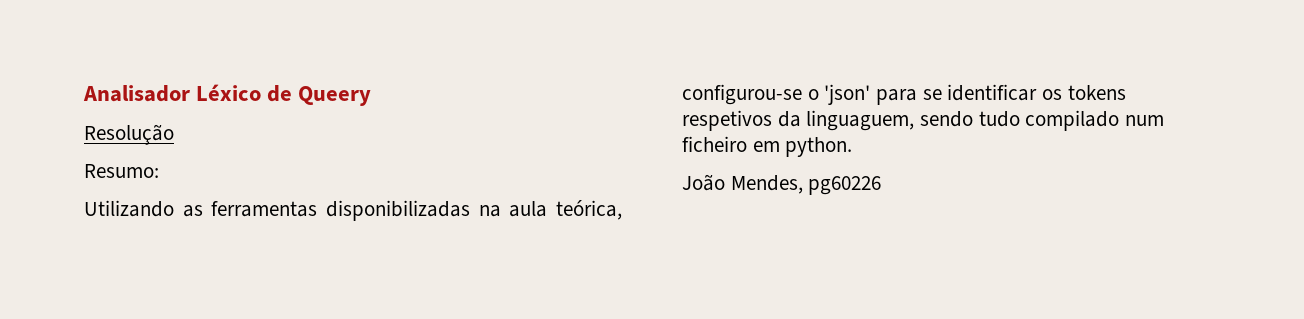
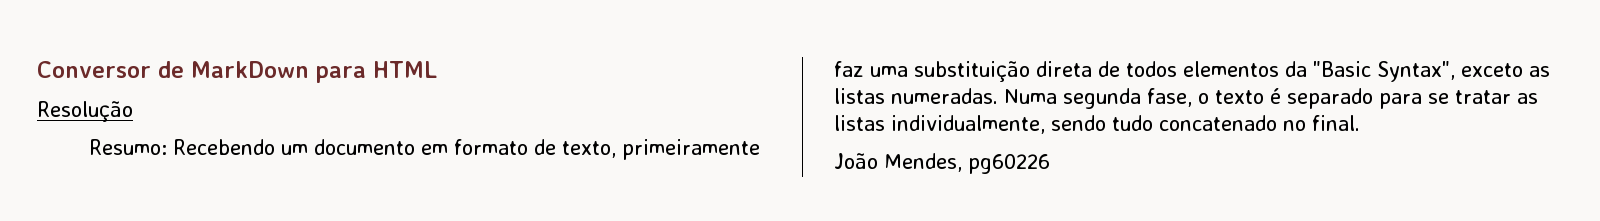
[83,84,372,106] [84,124,174,145] [84,164,159,178] [84,200,622,221] [682,84,1126,105] [682,110,1165,131] [682,136,853,157] Analisador Léxico de Queery // Resolução // Resumo: // Utilizando as ferramentas disponibilizadas na aula teórica, configurou-se o 'json' para se identificar os tokens respetivos da linguaguem, sendo tudo compilado num ficheiro em python. -> [37,61,437,83] [37,101,133,122] [89,139,761,160] [834,61,1550,82] [834,88,1538,109] [834,115,1360,134] Conversor de MarkDown para HTML // Resolução // Resumo: Recebendo um documento em formato de texto, primeiramente faz uma substituição direta de todos elementos da "Basic Syntax", exceto as listas numeradas. Numa segunda fase, o texto é separado para se tratar as listas individualmente, sendo tudo concatenado no final.

